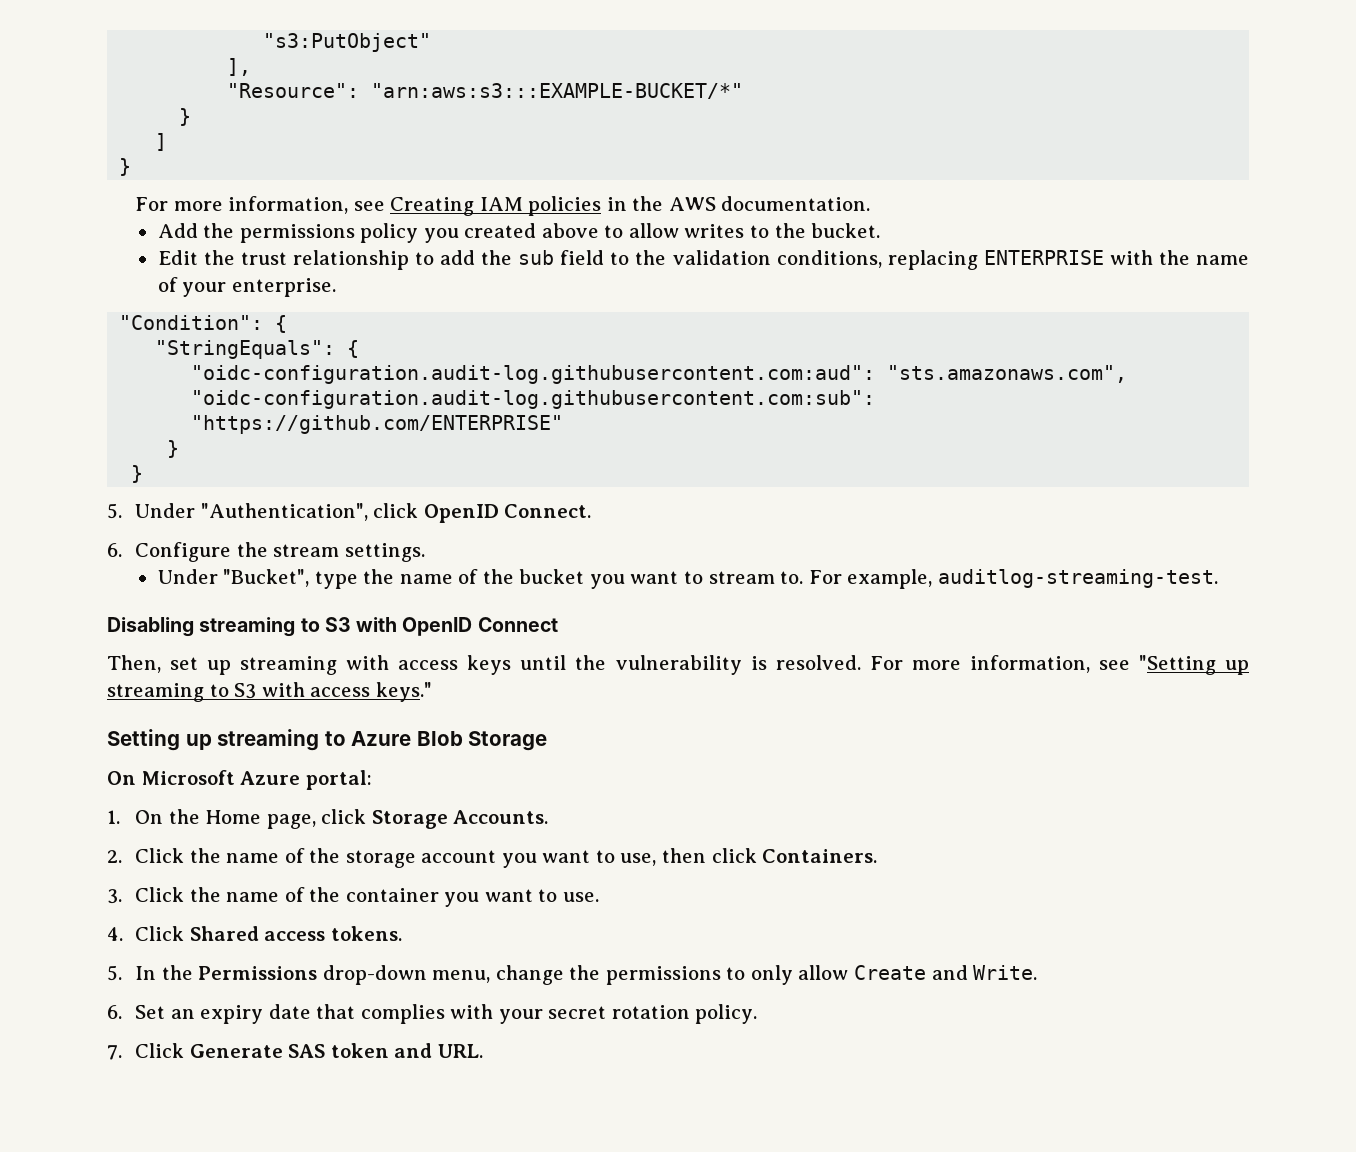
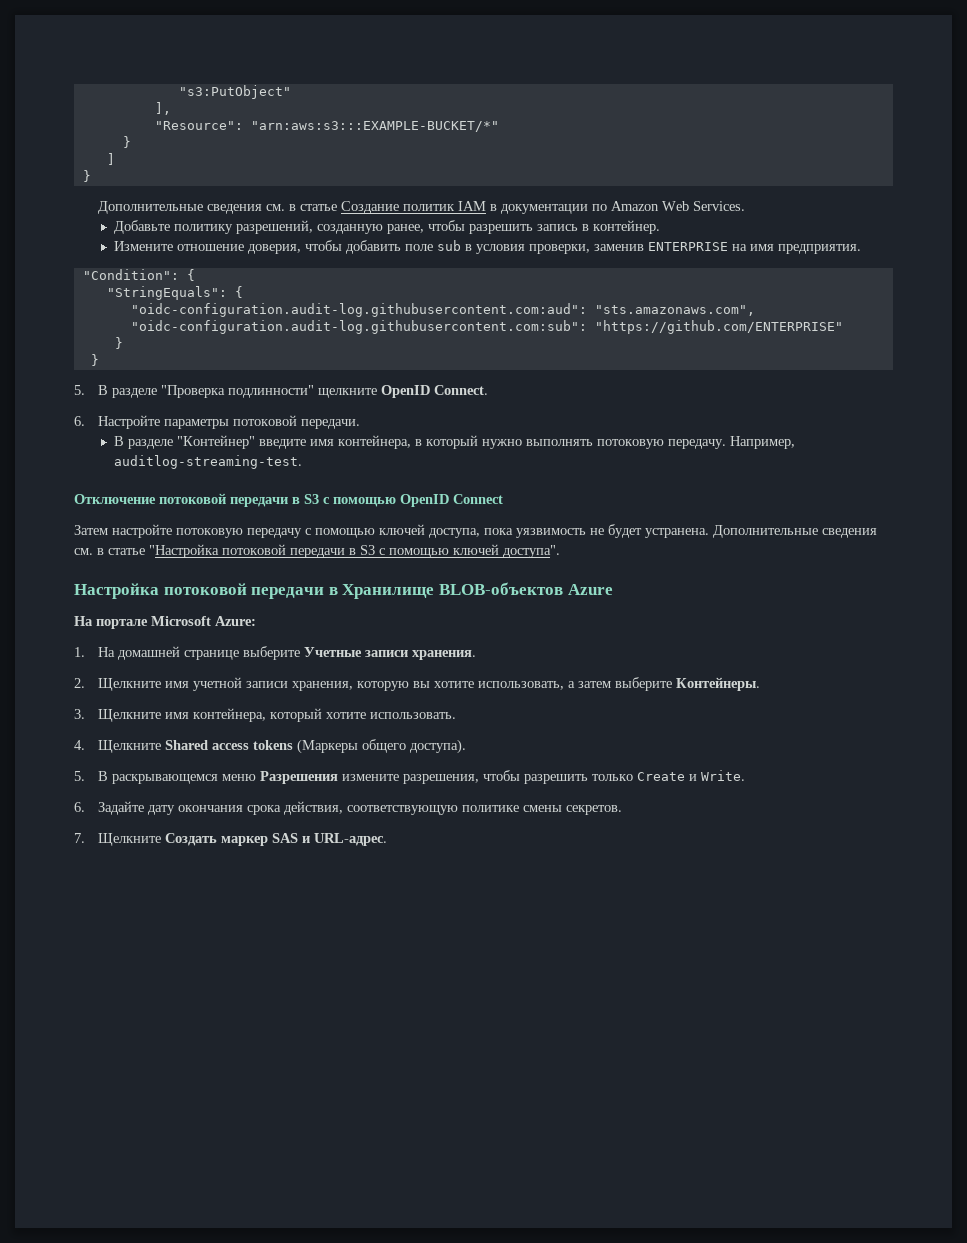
[135,196,871,216] [157,223,881,243] [157,250,1250,270] [157,277,336,297] For more information, see Creating IAM policies in the AWS documentation. // Add the permissions policy you created above to allow writes to the bucket. // Edit the trust relationship to add the sub field to the validation conditions, replacing ENTERPRISE with the name of your enterprise. -> [98,201,746,214] [113,220,660,234] [113,240,861,254] Дополнительные сведения см. в статье Создание политик IAM в документации по Amazon Web Services. // Добавьте политику разрешений, созданную ранее, чтобы разрешить запись в контейнер. // Измените отношение доверия, чтобы добавить поле sub в условия проверки, заменив ENTERPRISE на имя предприятия.
[135,503,592,523] [107,542,425,562] [157,569,1218,589] [107,617,558,637] [107,655,1249,675] [107,682,432,702] [107,729,548,751] [107,770,372,790] [107,809,549,829] [107,848,878,868] [107,887,599,907] Under "Authentication", click OpenID Connect. // 6. Configure the stream settings. // Under "Bucket", type the name of the bucket you want to stream to. For example, auditlog-streaming-test. // Disabling streaming to S3 with OpenID Connect // Then, set up streaming with access keys until the vulnerability is resolved. For more information, see "Setting up streaming to S3 with access keys." // Setting up streaming to Azure Blob Storage // On Microsoft Azure portal: // 1. On the Home page, click Storage Accounts. // 2. Click the name of the storage account you want to use, then click Containers. // 3. Click the name of the container you want to use. -> [98,385,489,398] [74,415,361,429] [113,435,795,449] [113,455,302,469] [74,493,503,507] [74,524,877,538] [74,544,560,558] [74,582,613,599] [74,616,256,629] [74,646,477,660] [74,677,761,691] [74,708,457,722] В разделе "Проверка подлинности" щелкните OpenID Connect. // 6. Настройте параметры потоковой передачи. // В разделе "Контейнер" введите имя контейнера, в который нужно выполнять потоковую передачу. Например, auditlog-streaming-test. // Отключение потоковой передачи в S3 с помощью OpenID Connect // Затем настройте потоковую передачу с помощью ключей доступа, пока уязвимость не будет устранена. Дополнительные сведения см. в статье "Настройка потоковой передачи в S3 с помощью ключей доступа". // Настройка потоковой передачи в Хранилище BLOB-объектов Azure // На портале Microsoft Azure: // 1. На домашней странице выберите Учетные записи хранения. // 2. Щелкните имя учетной записи хранения, которую вы хотите использовать, а затем выберите Контейнеры. // 3. Щелкните имя контейнера, который хотите использовать.
[135,926,185,941] Click -> [98,740,162,753] Щелкните
[330,926,402,941] [107,965,1038,985] [107,1004,758,1024] [107,1043,483,1060] tokens. // 5. In the Permissions drop-down menu, change the permissions to only allow Create and Write. // 6. Set an expiry date that complies with your secret rotation policy. // 7. Click Generate SAS token and URL. -> [253,739,467,754] [74,770,746,784] [74,801,623,815] [74,833,388,846] tokens (Маркеры общего доступа). // 5. В раскрывающемся меню Разрешения измените разрешения, чтобы разрешить только Create и Write. // 6. Задайте дату окончания срока действия, соответствующую политике смены секретов. // 7. Щелкните Создать маркер SAS и URL-адрес.

